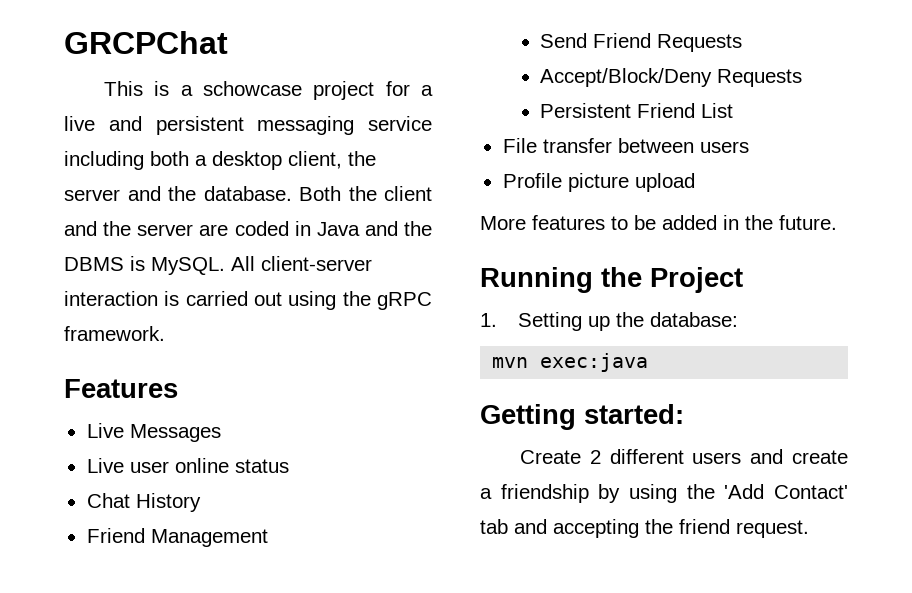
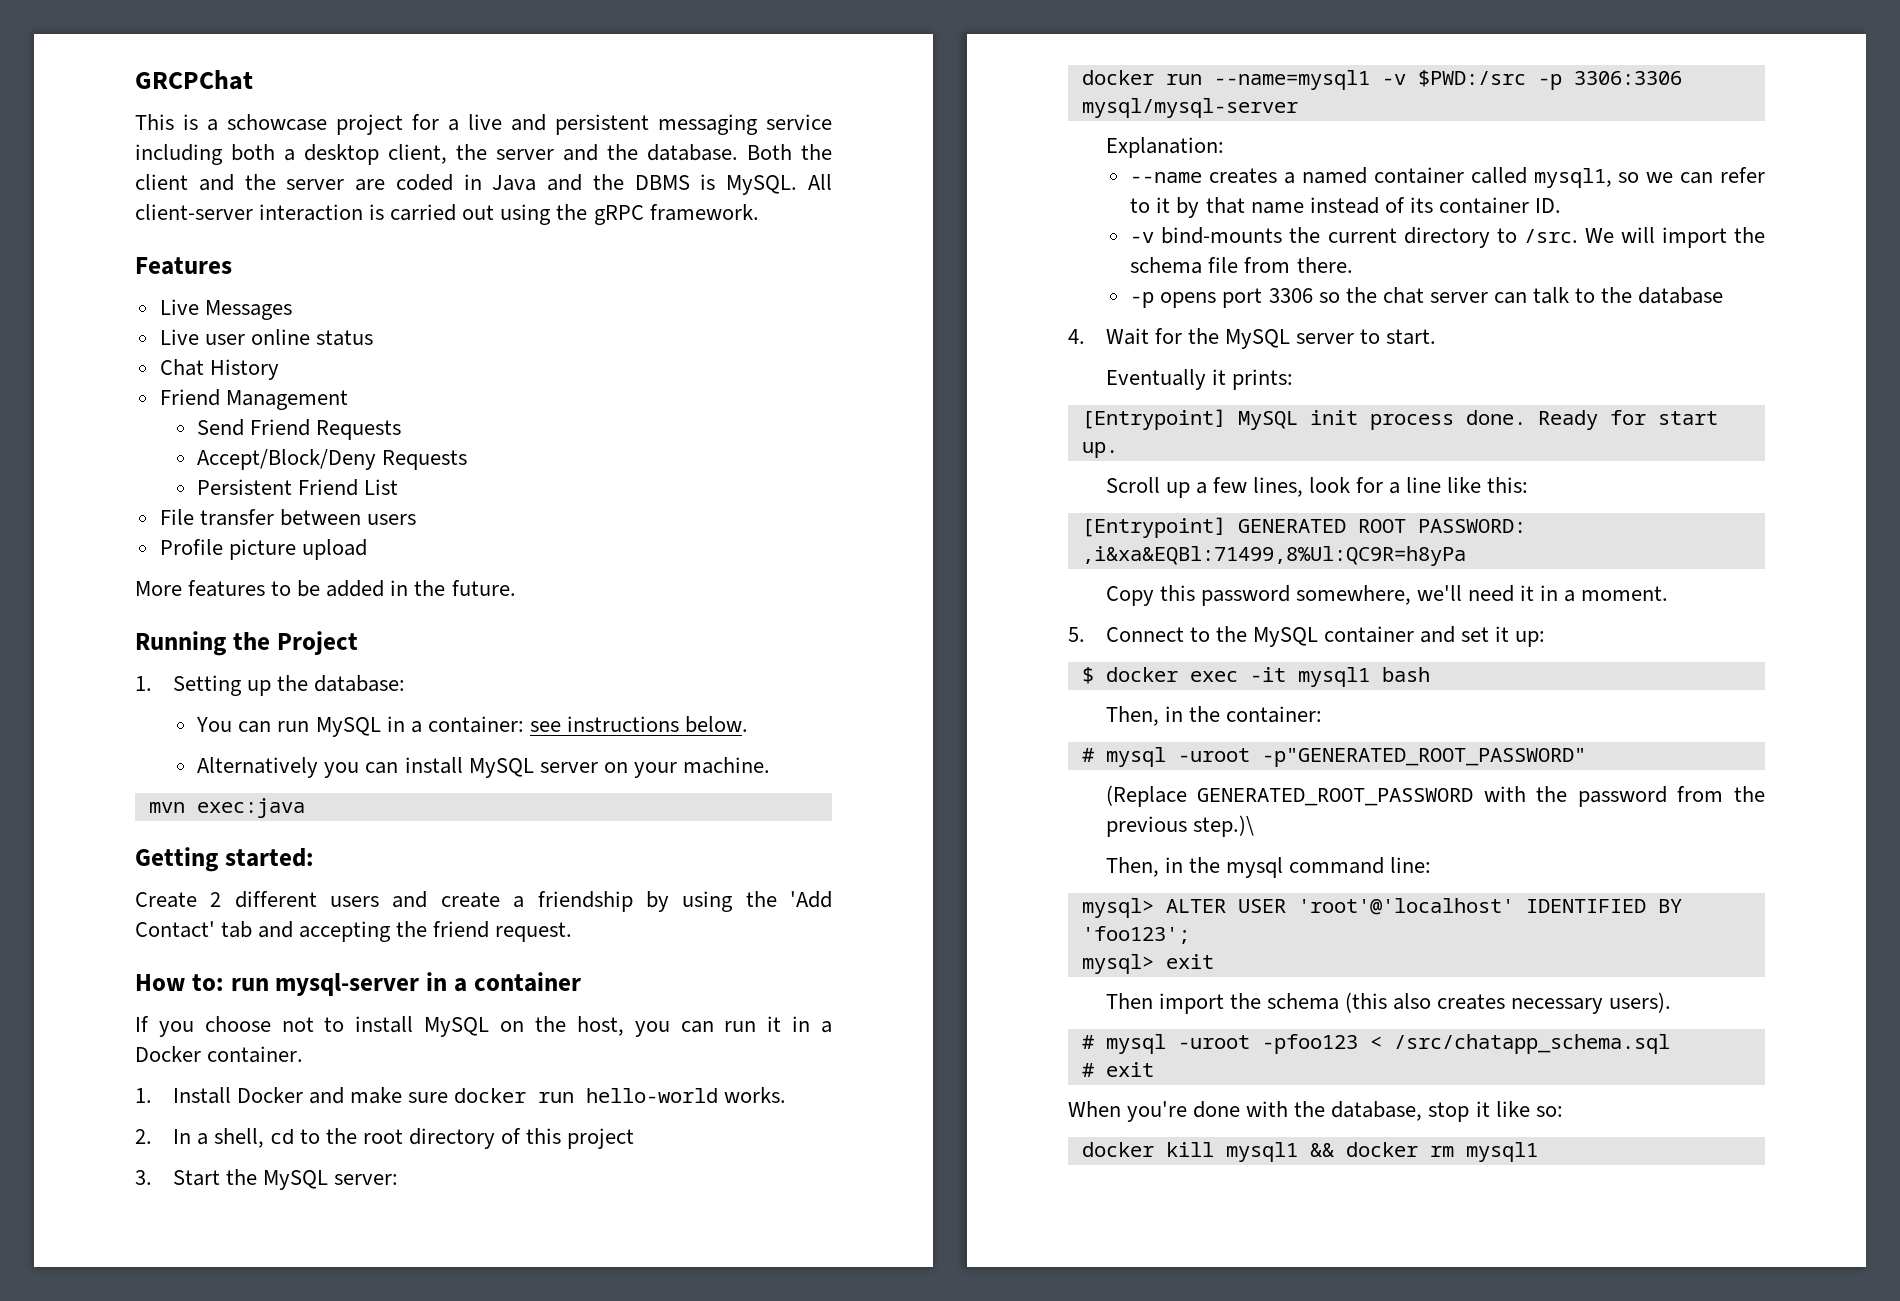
(738, 319) none -> [196,716,749,737] [197,757,770,778] // You can run MySQL in a container: see instructions below. // Alternatively you can install MySQL server on your machine.
(809, 529) none -> [135,972,581,996] [135,1016,833,1037] [135,1046,304,1063] [135,1087,787,1104] [135,1128,635,1149] [135,1169,398,1190] [1081,70,1682,90] [1081,98,1298,118] [1105,137,1224,158] [1130,167,1765,188] [1130,197,1562,218] [1130,227,1765,248] [1130,257,1353,274] [1130,287,1724,308] [1068,328,1437,349] [1105,369,1293,390] [1081,409,1718,430] [1081,442,1118,458] [1105,477,1529,498] [1081,517,1526,538] [1081,546,1466,566] [1105,585,1669,606] [1068,626,1546,647] [1081,667,1430,687] [1105,706,1322,726] [1081,747,1586,767] [1105,785,1765,807] [1105,815,1254,837] [1105,857,1431,878] [1081,898,1682,918] [1081,926,1190,944] [1081,954,1214,974] [1105,992,1672,1014] [1081,1034,1670,1054] [1081,1062,1154,1077] [1068,1101,1563,1122] [1081,1142,1538,1162] // How to: run mysql-server in a container // If you choose not to install MySQL on the host, you can run it in a Docker container. // 1. Install Docker and make sure docker run hello-world works. // 2. In a shell, cd to the root directory of this project // 3. Start the MySQL server: // docker run --name=mysql1 -v $PWD:/src -p 3306:3306 mysql/mysql-server // Explanation: // --name creates a named container called mysql1, so we can refer to it by that name instead of its container ID. // -v bind-mounts the current directory to /src. We will import the schema file from there. // -p opens port 3306 so the chat server can talk to the database // 4. Wait for the MySQL server to start. // Eventually it prints: // [Entrypoint] MySQL init process done. Ready for start up. // Scroll up a few lines, look for a line like this: // [Entrypoint] GENERATED ROOT PASSWORD: ,i&xa&EQBl:71499,8%Ul:QC9R=h8yPa // Copy this password somewhere, we'll need it in a moment. // 5. Connect to the MySQL container and set it up: // $ docker exec -it mysql1 bash // Then, in the container: // # mysql -uroot -p"GENERATED_ROOT_PASSWORD" // (Replace GENERATED_ROOT_PASSWORD with the password from the previous step.)\ // Then, in the mysql command line: // mysql> ALTER USER 'root'@'localhost' IDENTIFIED BY 'foo123'; // mysql> exit // Then import the schema (this also creates necessary users). // # mysql -uroot -pfoo123 < /src/chatapp_schema.sql // # exit // When you're done with the database, stop it like so: // docker kill mysql1 && docker rm mysql1

